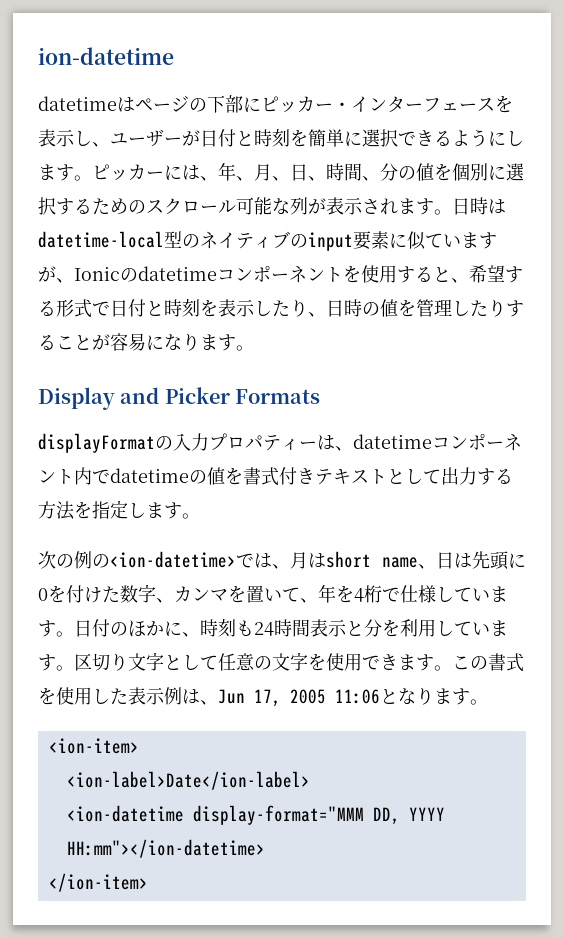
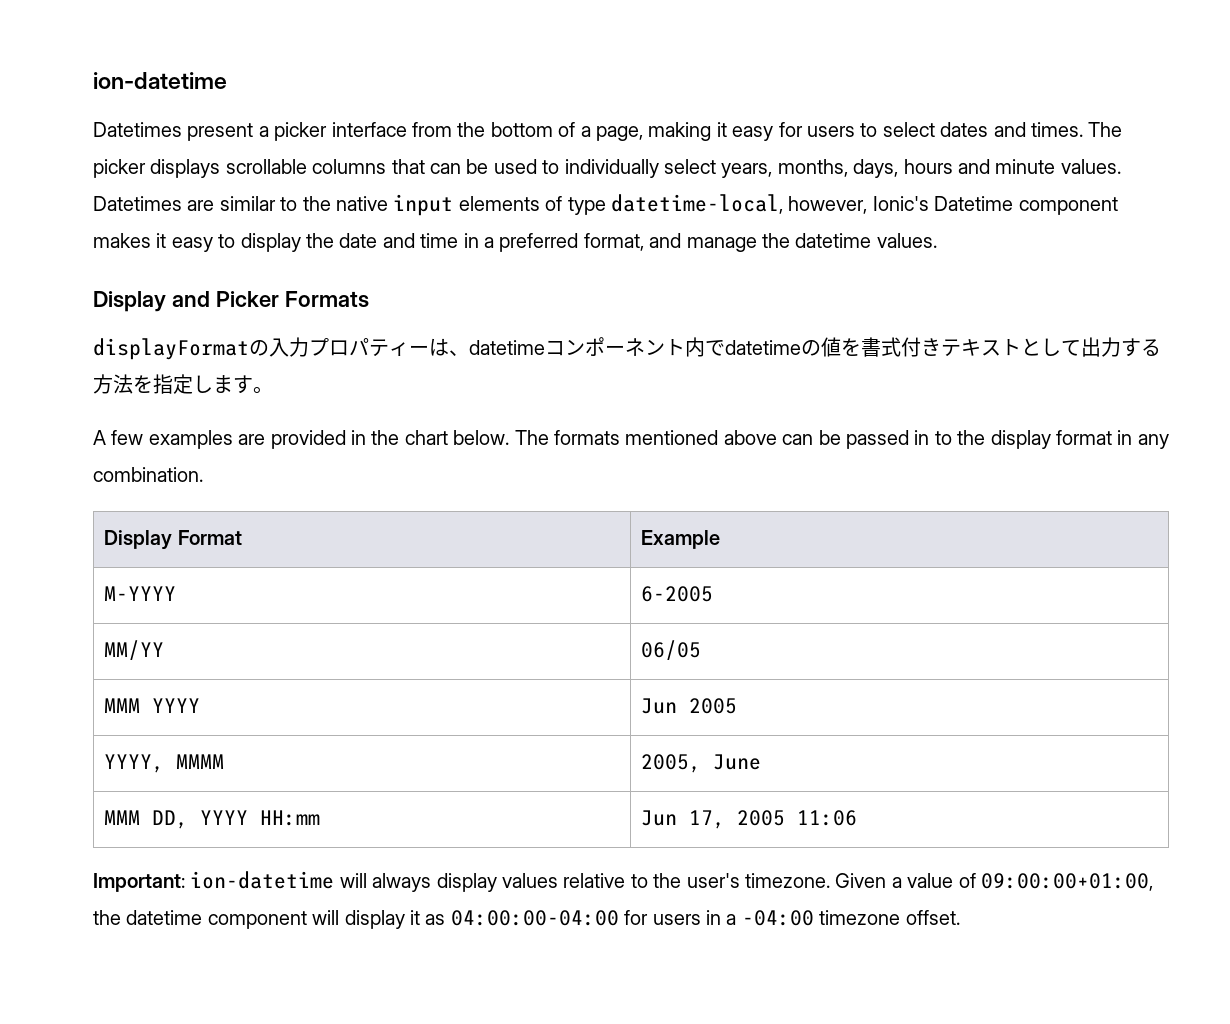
[38,95,513,113] [38,128,524,147] [38,162,525,181] [38,197,506,215] [38,231,497,251] [38,265,523,283] [38,298,524,318] [38,333,254,351] datetimeはページの下部にピッカー・インターフェースを表示し、ユーザーが日付と時刻を簡単に選択できるようにします。ピッカーには、年、月、日、時間、分の値を個別に選択するためのスクロール可能な列が表示されます。日時はdatetime-local型のネイティブのinput要素に似ていますが、Ionicのdatetimeコンポーネントを使用すると、希望する形式で日付と時刻を表示したり、日時の値を管理したりすることが容易になります。 -> [93,122,1123,141] [93,159,1121,178] [93,194,1118,216] [93,233,937,252] Datetimes present a picker interface from the bottom of a page, making it easy for users to select dates and times. The picker displays scrollable columns that can be used to individually select years, months, days, hours and minute values. Datetimes are similar to the native input elements of type datetime-local, however, Ionic's Datetime component makes it easy to display the date and time in a preferred format, and manage the datetime values.
[38,551,526,570] [38,584,508,603] [38,618,508,637] [38,652,524,672] [38,687,488,707] [48,738,139,754] [66,771,310,790] [66,805,445,825] [66,839,265,858] [48,873,148,892] 次の例の<ion-datetime>では、月はshort name、日は先頭に0を付けた数字、カンマを置いて、年を4桁で仕様しています。日付のほかに、時刻も24時間表示と分を利用しています。区切り文字として任意の文字を使用できます。この書式を使用した表示例は、Jun 17, 2005 11:06となります。 // <ion-item> // <ion-label>Date</ion-label> // <ion-datetime display-format="MMM DD, YYYY HH:mm"></ion-datetime> // </ion-item> -> [93,430,1169,449] [93,467,203,482] [104,530,242,550] [641,530,721,549] [104,586,177,601] [641,586,714,602] [104,640,165,660] [641,640,702,660] [104,698,201,713] [641,698,738,714] [104,754,225,773] [641,754,762,773] [104,810,321,829] [641,810,858,829] [93,871,1153,892] [93,910,960,929] A few examples are provided in the chart below. The formats mentioned above can be passed in to the display format in any combination. // Display Format | Example // M-YYYY | 6-2005 // MM/YY | 06/05 // MMM YYYY | Jun 2005 // YYYY, MMMM | 2005, June // MMM DD, YYYY HH:mm | Jun 17, 2005 11:06 // Important: ion-datetime will always display values relative to the user's timezone. Given a value of 09:00:00+01:00, the datetime component will display it as 04:00:00-04:00 for users in a -04:00 timezone offset.

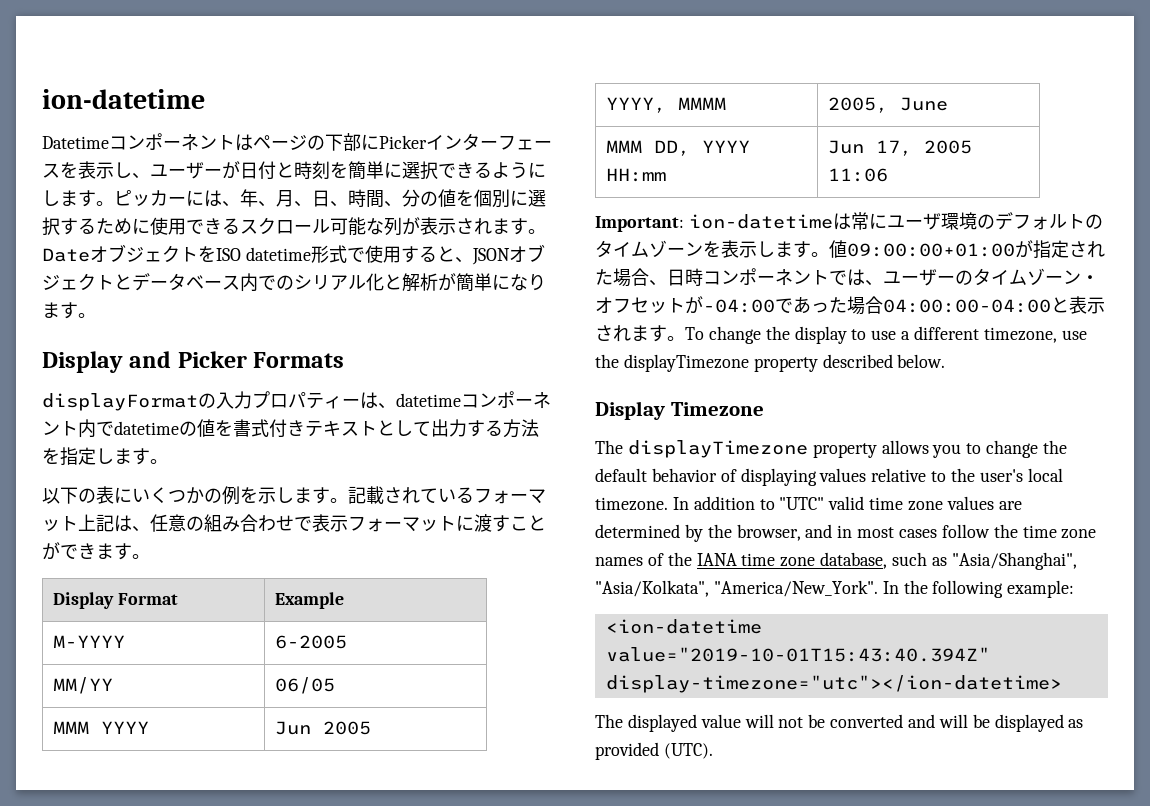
[93,122,1123,141] [93,159,1121,178] [93,194,1118,216] [93,233,937,252] Datetimes present a picker interface from the bottom of a page, making it easy for users to select dates and times. The picker displays scrollable columns that can be used to individually select years, months, days, hours and minute values. Datetimes are similar to the native input elements of type datetime-local, however, Ionic's Datetime component makes it easy to display the date and time in a preferred format, and manage the datetime values. -> [42,133,552,151] [42,161,546,180] [42,189,546,208] [42,217,546,236] [42,244,545,265] [42,273,546,292] [42,302,96,319] Datetimeコンポーネントはページの下部にPickerインターフェースを表示し、ユーザーが日付と時刻を簡単に選択できるようにします。ピッカーには、年、月、日、時間、分の値を個別に選択するために使用できるスクロール可能な列が表示されます。DateオブジェクトをISO datetime形式で使用すると、JSONオブジェクトとデータベース内でのシリアル化と解析が簡単になります。
[93,430,1169,449] [93,467,203,482] A few examples are provided in the chart below. The formats mentioned above can be passed in to the display format in any combination. -> [42,486,546,505] [42,514,546,532] [42,542,150,560] 以下の表にいくつかの例を示します。記載されているフォーマット上記は、任意の組み合わせで表示フォーマットに渡すことができます。
[339,873,497,892] will always display -> [832,212,1103,230] [595,240,1105,259] [595,268,1099,287] [595,296,1105,315] [595,325,1087,344] [595,354,946,372] [595,401,764,420] [595,440,1068,458] [595,468,817,486] は常にユーザ環境のデフォルトのタイムゾーンを表示します。値09:00:00+01:00が指定された場合、日時コンポーネントでは、ユーザーのタイムゾーン・オフセットが-04:00であった場合04:00:00-04:00と表示されます。To change the display to use a different timezone, use the displayTimezone property described below. // Display Timezone // The displayTimezone property allows you to change the default behavior of displaying
[744,873,1153,891] [93,910,960,929] timezone. Given a value of 09:00:00+01:00, the datetime component will display it as 04:00:00-04:00 for users in a -04:00 timezone offset. -> [1027,468,1063,482] [595,496,1022,511] [595,524,1097,542] [595,552,1077,570] [595,580,1075,598] [605,619,762,634] [605,647,990,662] [605,675,1062,693] [595,714,1084,732] [595,742,713,760] local timezone. In addition to "UTC" valid time zone values are determined by the browser, and in most cases follow the time zone names of the IANA time zone database, such as "Asia/Shanghai", "Asia/Kolkata", "America/New_York". In the following example: // <ion-datetime value="2019-10-01T15:43:40.394Z" display-timezone="utc"></ion-datetime> // The displayed value will not be converted and will be displayed as provided (UTC).

